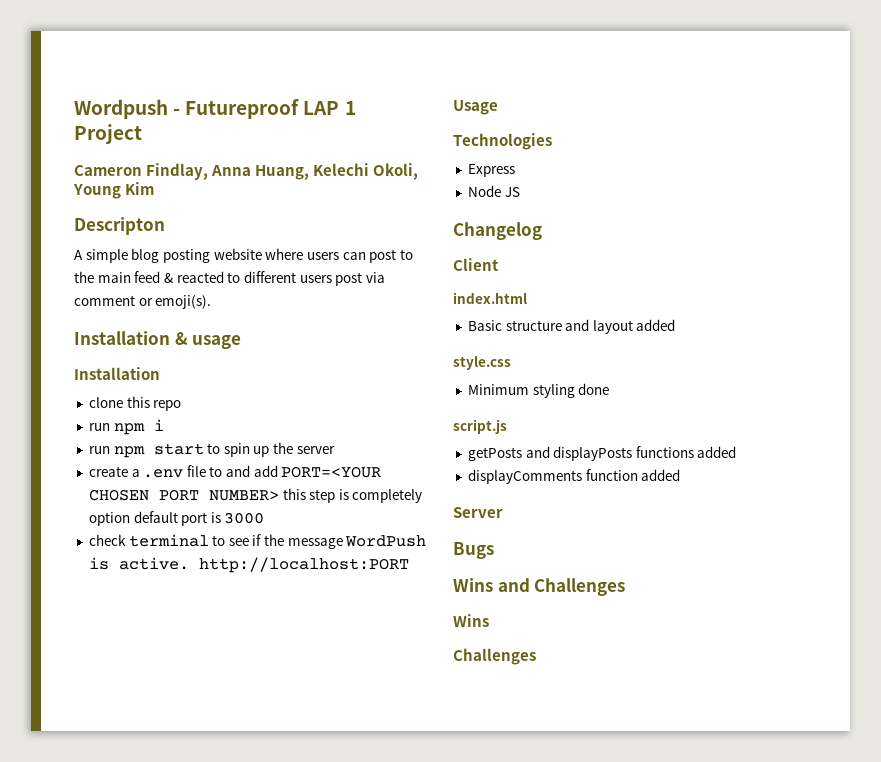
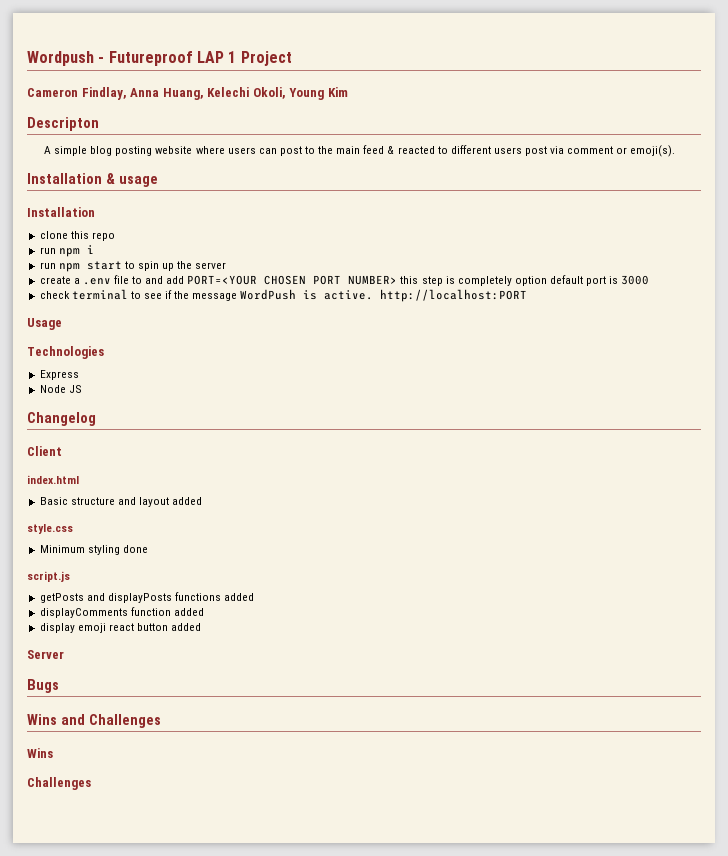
(681, 475) none -> [39,623,202,633] // display emoji react button added

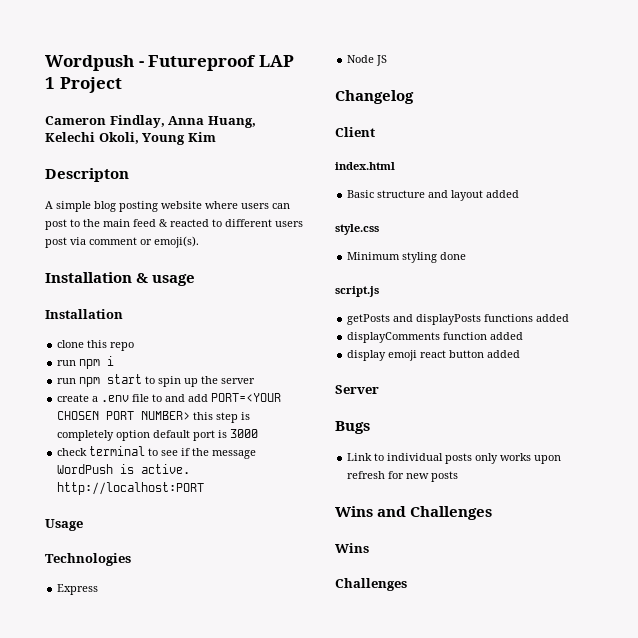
(59, 686) none -> [347,453,562,464] [347,471,459,482] // Link to individual posts only works upon refresh for new posts

